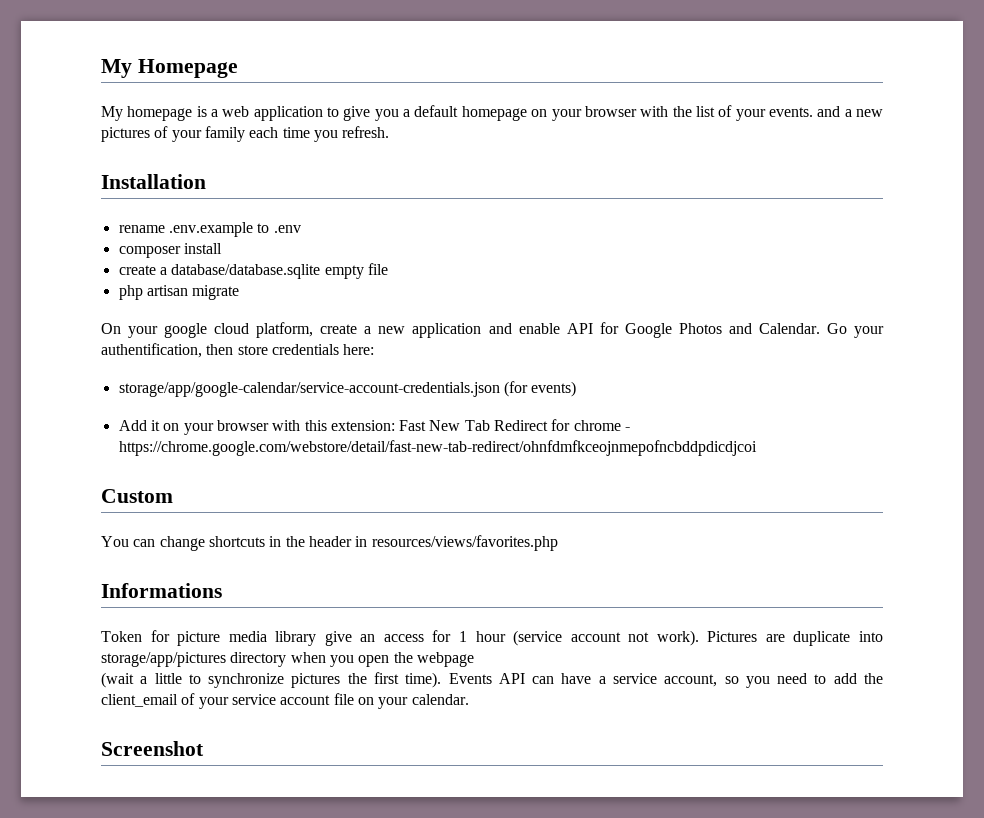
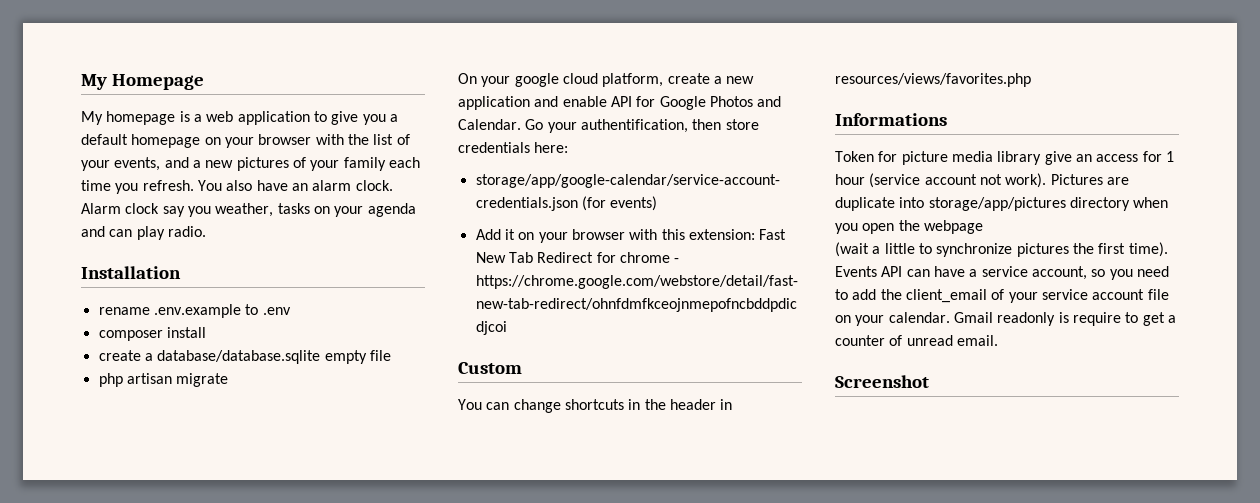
[768,107,813,117] events. -> [114,157,161,171] events,
(390, 132) none -> [197,180,393,191] [81,203,416,217] [81,226,206,240] You also have an alarm clock. Alarm clock say you weather, tasks on your agenda and can play radio.
(469, 699) none -> [953,312,1176,326] [835,335,998,346] Gmail readonly is require to get a counter of unread email.

